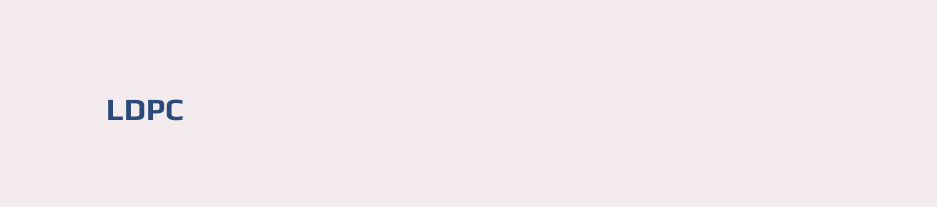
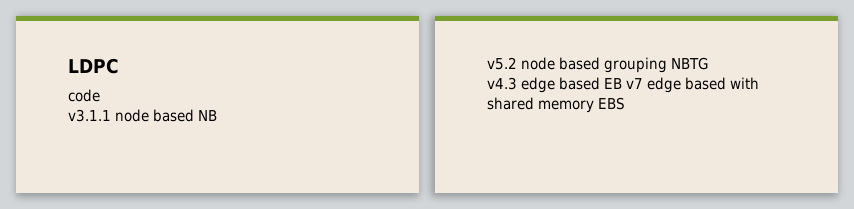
(184, 110) none -> [68,89,100,102] [68,109,218,122] [487,57,709,73] [487,77,760,93] [487,97,626,113] // code // v3.1.1 node based NB // v5.2 node based grouping NBTG // v4.3 edge based EB v7 edge based with shared memory EBS

